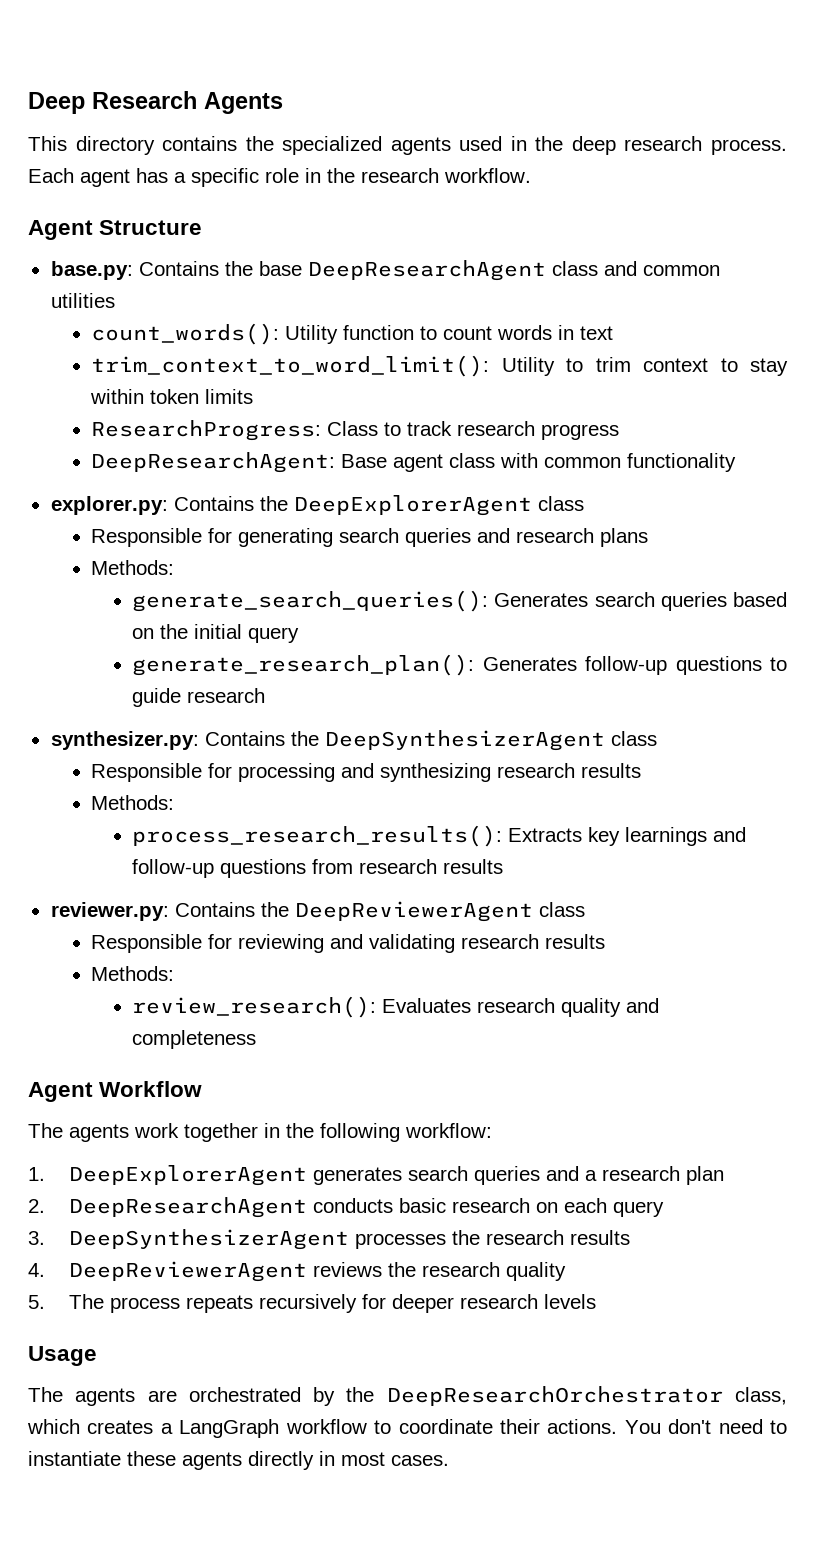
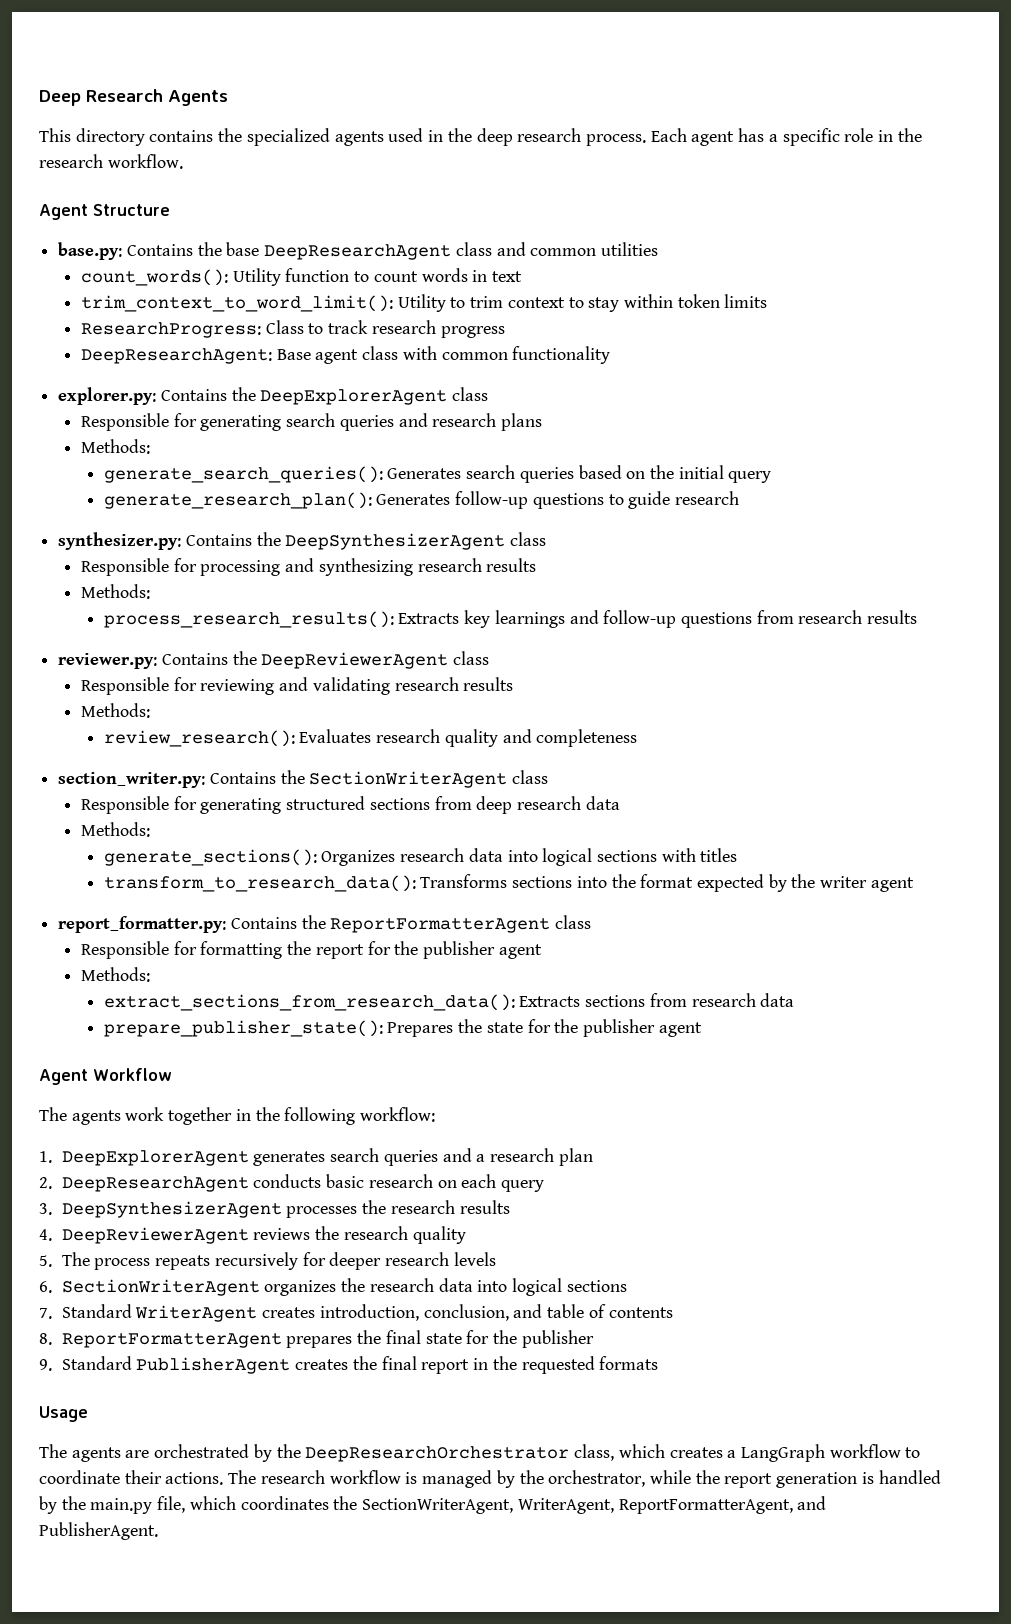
(257, 1039) none -> [58,770,549,788] [80,796,620,814] [80,822,150,837] [103,848,738,866] [103,874,914,892] [58,915,592,933] [80,941,542,959] [80,967,150,982] [103,993,795,1011] [103,1019,702,1037] // section_writer.py: Contains the SectionWriterAgent class // Responsible for generating structured sections from deep research data // Methods: // generate_sections(): Organizes research data into logical sections with titles // transform_to_research_data(): Transforms sections into the format expected by the writer agent // report_formatter.py: Contains the ReportFormatterAgent class // Responsible for formatting the report for the publisher agent // Methods: // extract_sections_from_research_data(): Extracts sections from research data // prepare_publisher_state(): Prepares the state for the publisher agent
(596, 1301) none -> [39,1278,627,1296] [39,1304,673,1322] [39,1330,594,1348] [39,1356,659,1374] // 6. SectionWriterAgent organizes the research data into logical sections // 7. Standard WriterAgent creates introduction, conclusion, and table of contents // 8. ReportFormatterAgent prepares the final state for the publisher // 9. Standard PublisherAgent creates the final report in the requested formats
[624,1419,787,1434] [28,1451,449,1470] You don't need to instantiate these agents directly in most cases. -> [228,1470,941,1488] [39,1496,827,1514] [39,1522,158,1540] The research workflow is managed by the orchestrator, while the report generation is handled by the main.py file, which coordinates the SectionWriterAgent, WriterAgent, ReportFormatterAgent, and PublisherAgent.

